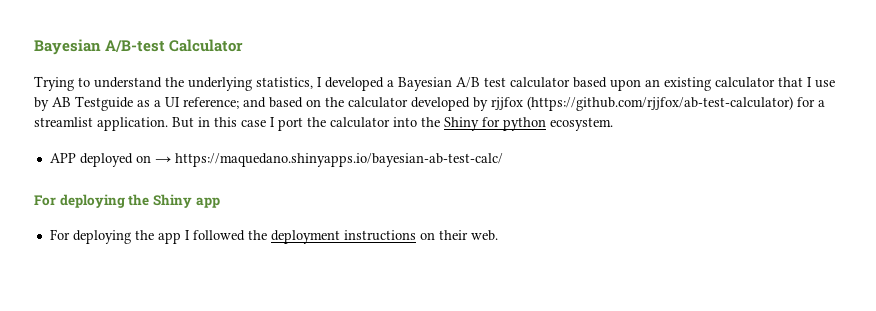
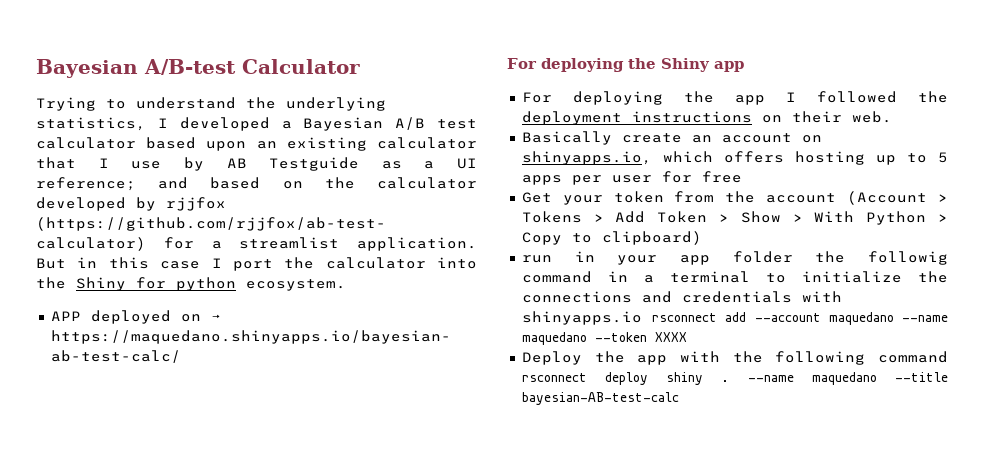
(498, 235) none -> [521,131,822,145] [521,151,948,165] [521,171,742,185] [521,191,948,205] [521,211,948,225] [521,231,702,245] [521,251,948,265] [521,271,948,283] [521,291,842,303] [521,311,948,325] [521,332,687,345] [521,351,948,365] [521,372,948,385] [521,392,679,405] // Basically create an account on shinyapps.io, which offers hosting up to 5 apps per user for free // Get your token from the account (Account > Tokens > Add Token > Show > With Python > Copy to clipboard) // run in your app folder the followig command in a terminal to initialize the connections and credentials with shinyapps.io rsconnect add --account maquedano --name maquedano --token XXXX // Deploy the app with the following command rsconnect deploy shiny . --name maquedano --title bayesian-AB-test-calc

